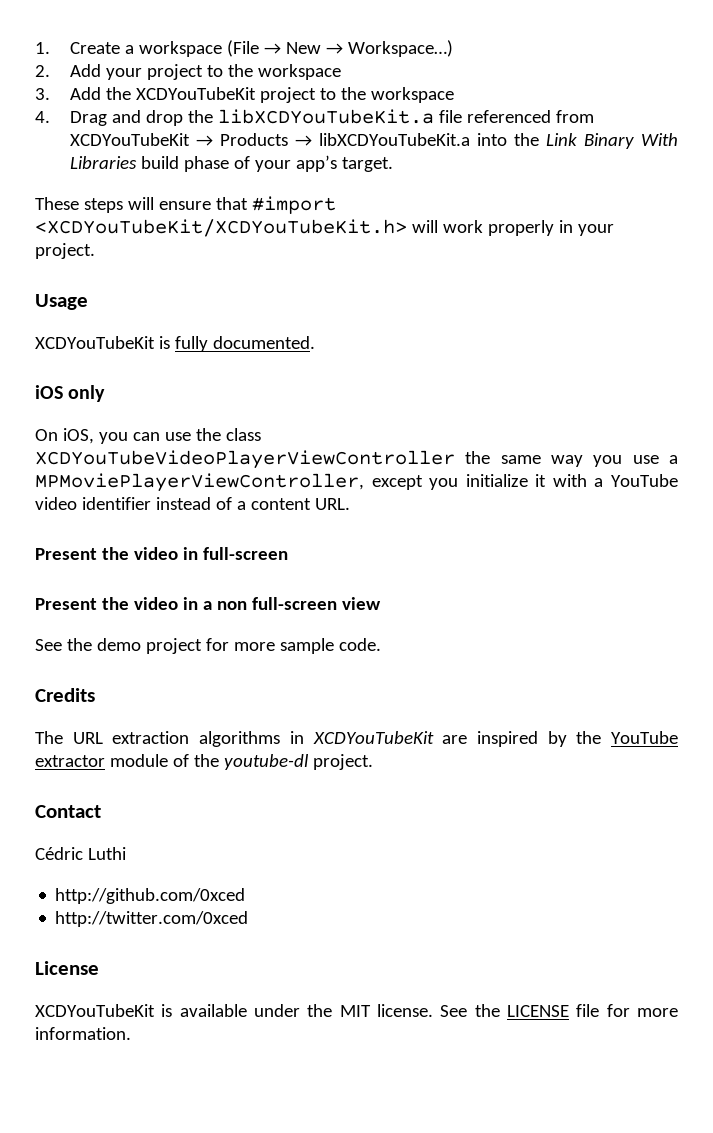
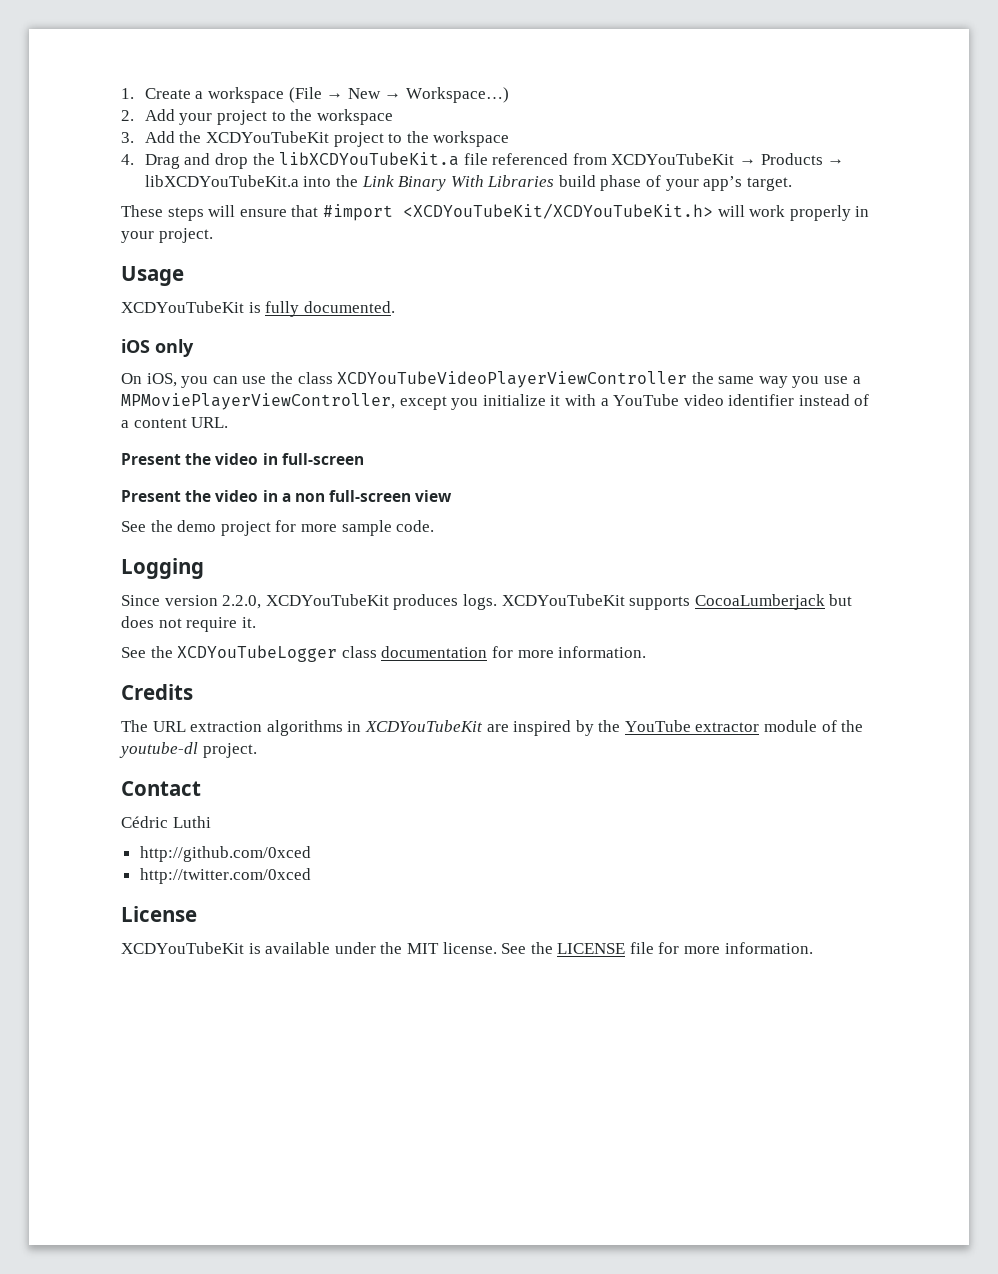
(381, 644) none -> [121,558,204,579] [121,594,853,610] [121,616,256,632] [121,645,647,662] // Logging // Since version 2.2.0, XCDYouTubeKit produces logs. XCDYouTubeKit supports CocoaLumberjack but does not require it. // See the XCDYouTubeLogger class documentation for more information.

